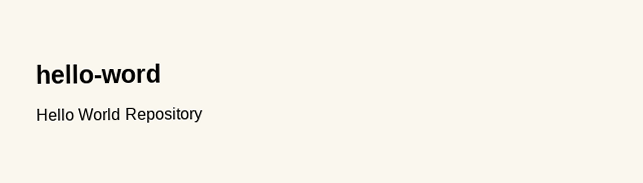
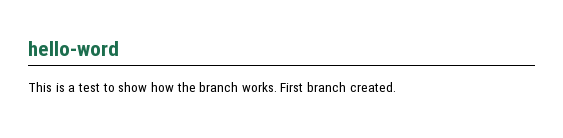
[36,107,203,123] Hello World Repository -> [28,82,396,92] This is a test to show how the branch works. First branch created.

